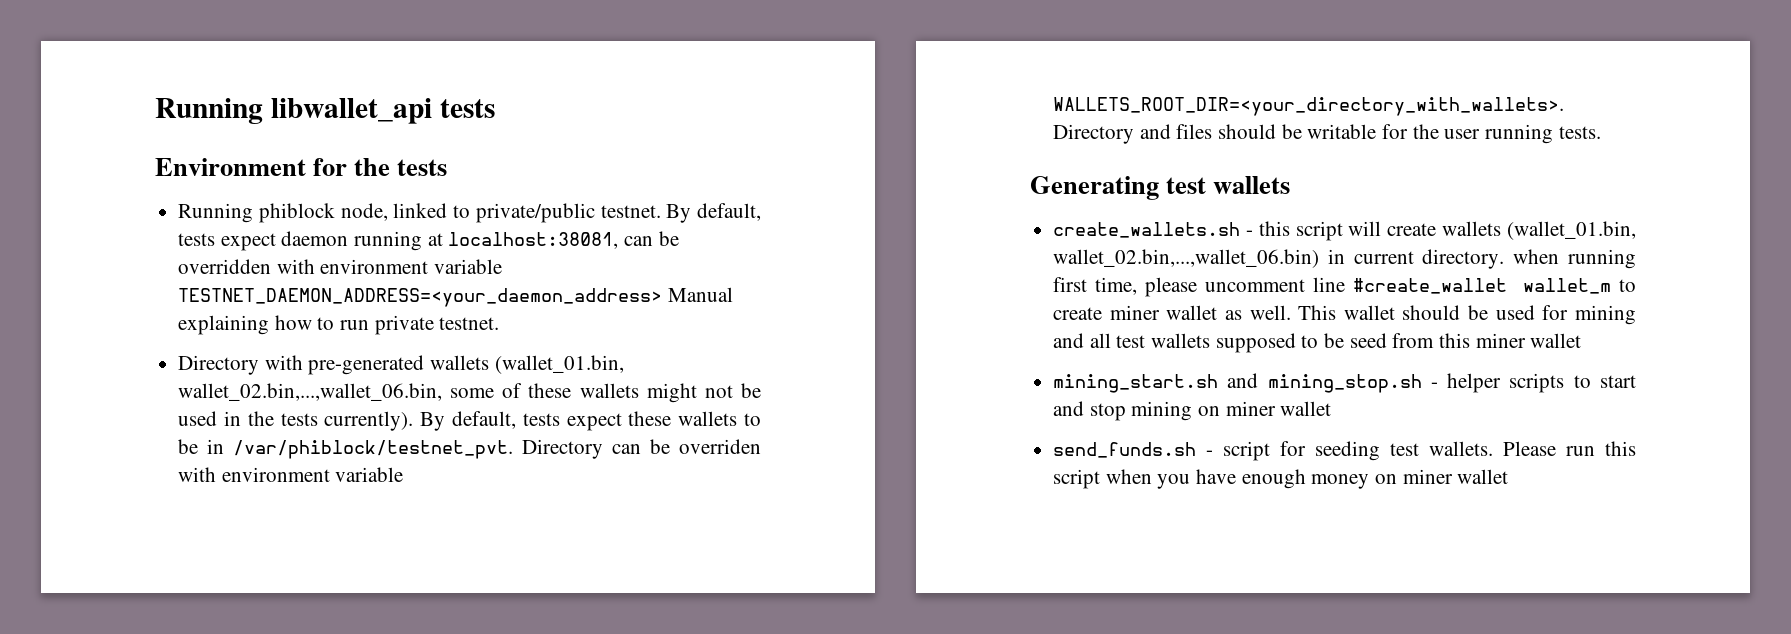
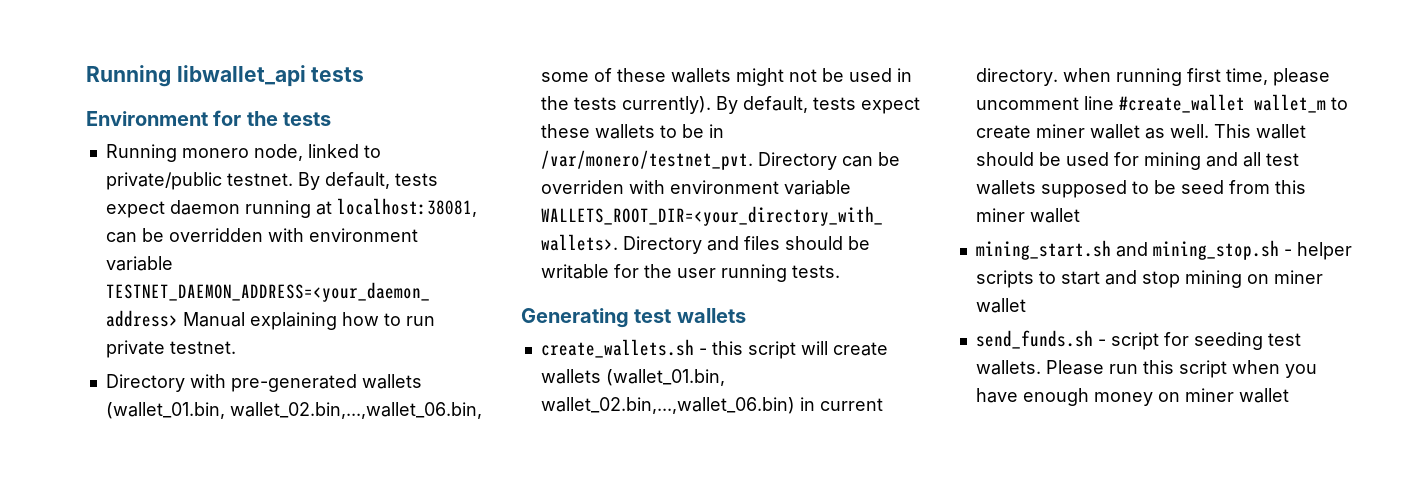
[258,203,335,223] phiblock -> [181,148,249,158] monero
[233,440,514,459] /var/phiblock/testnet_pvt. -> [540,150,753,170] /var/monero/testnet_pvt.

